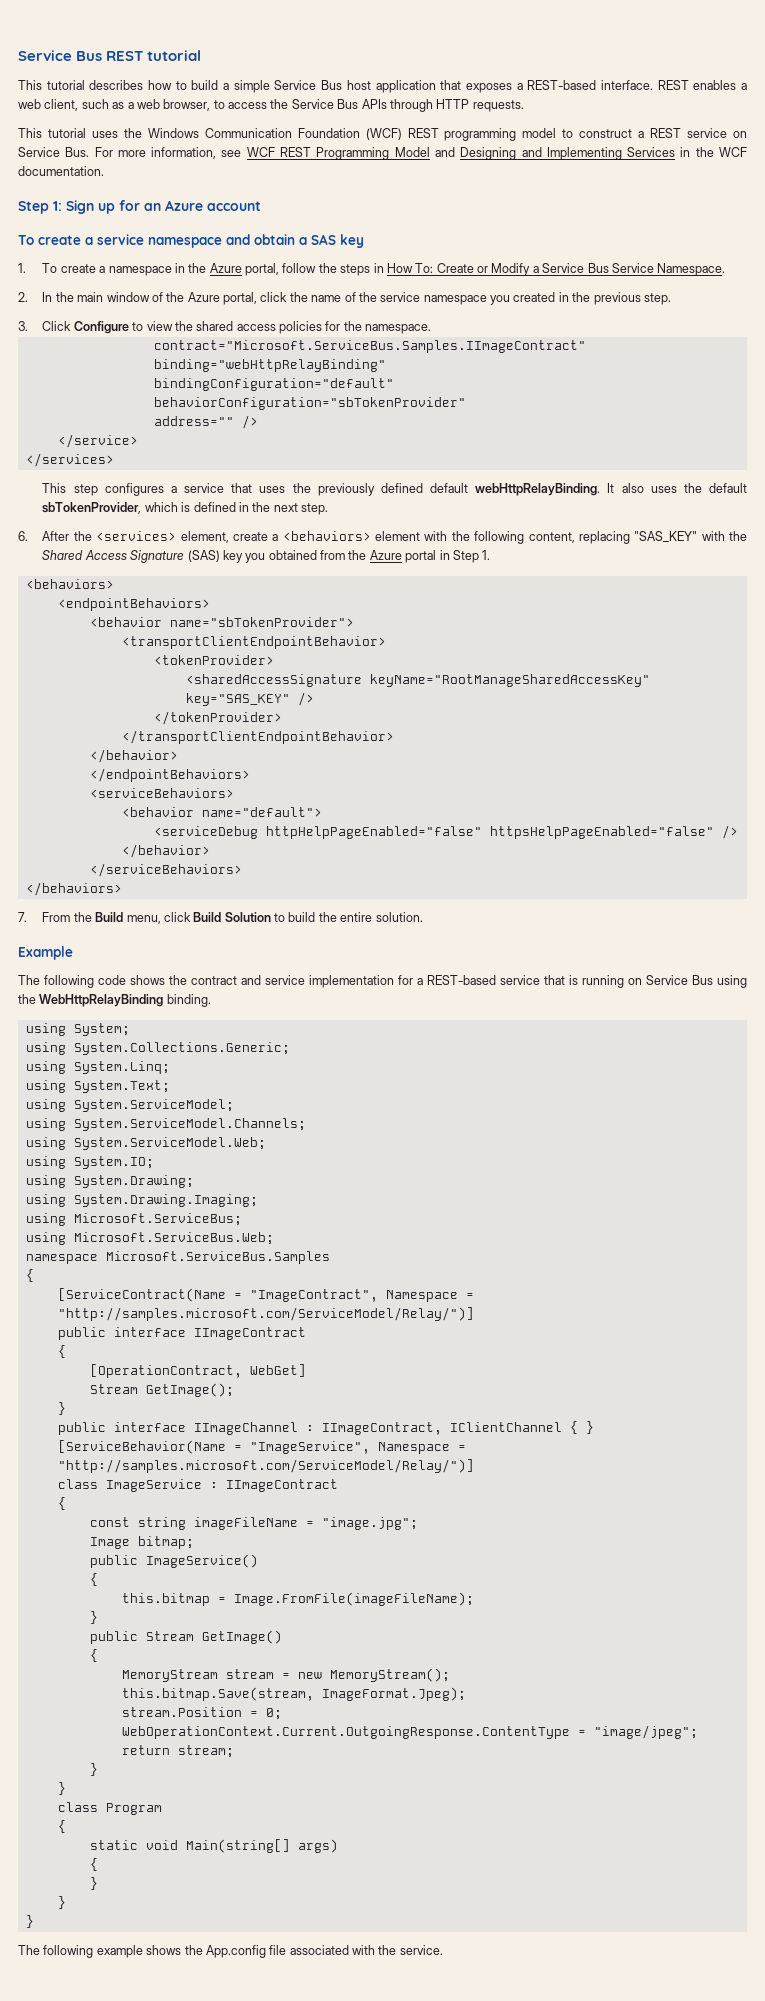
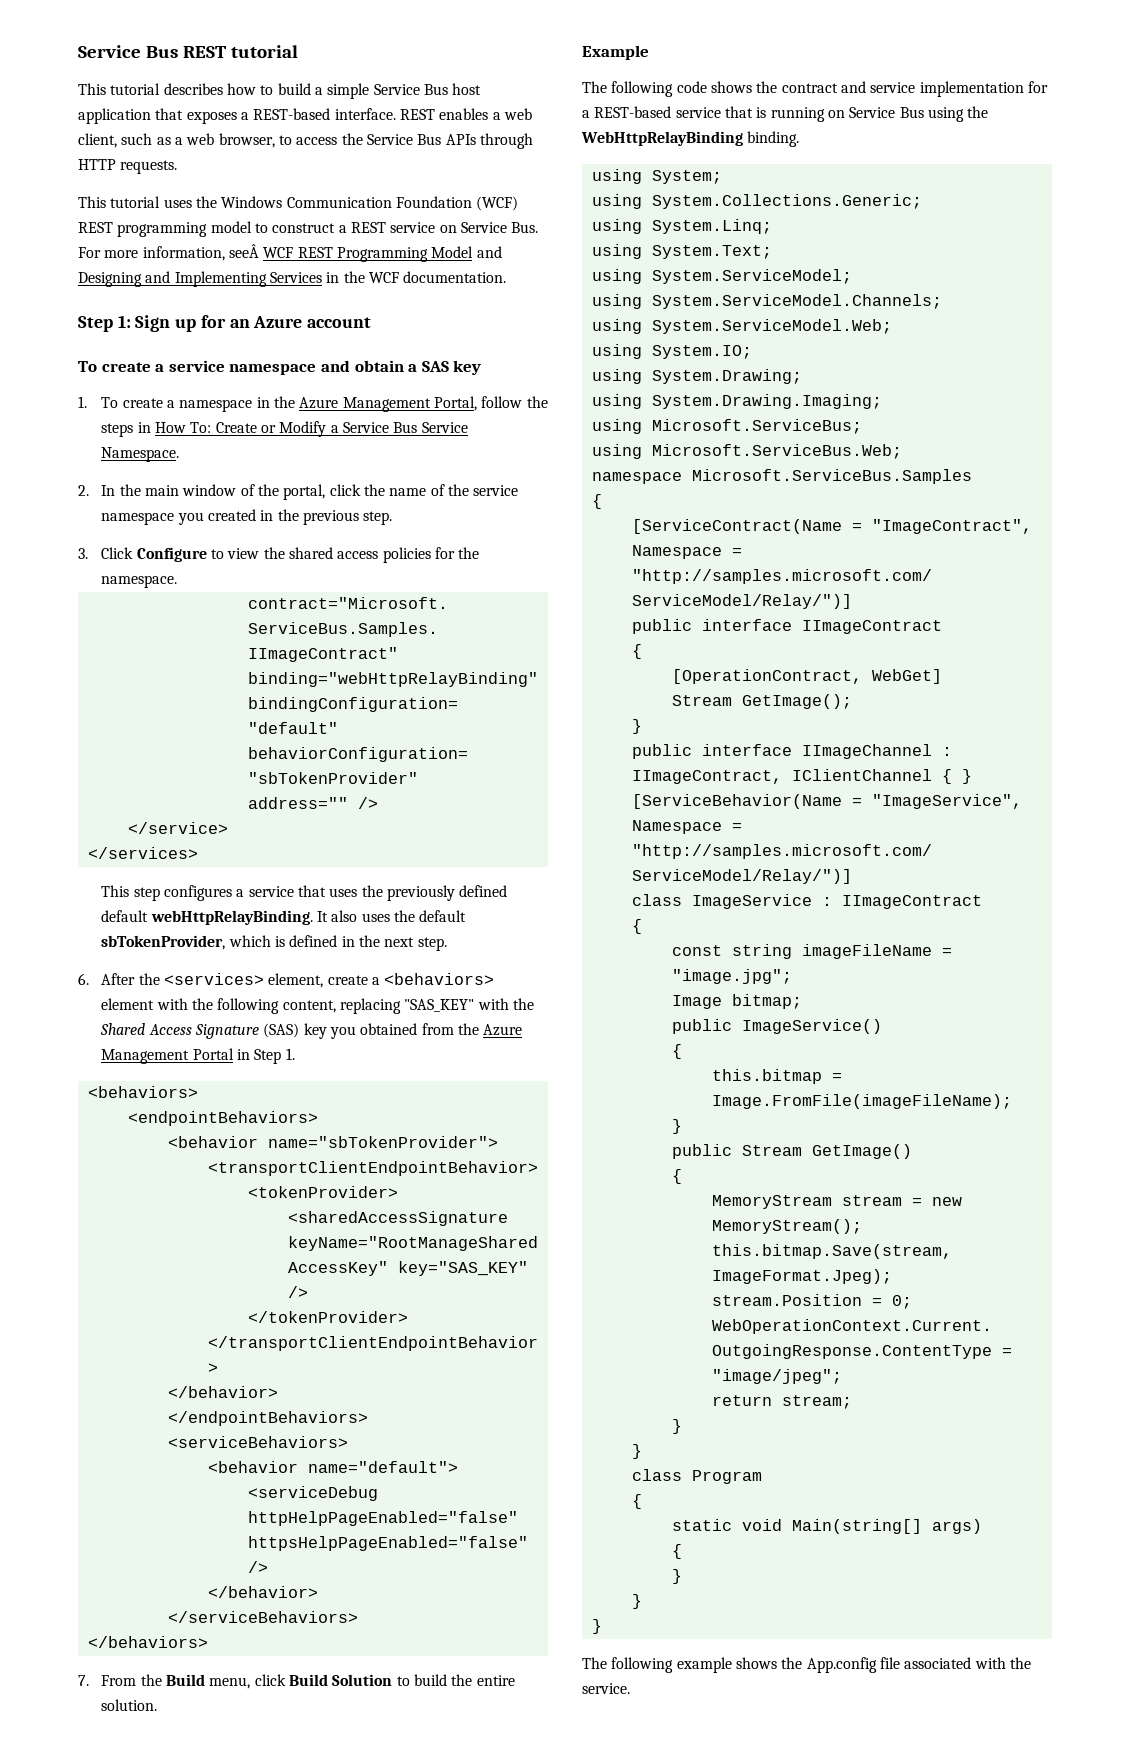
[221,150,242,157] see -> [228,244,259,258] seeÂ
[245,263,280,276] portal, -> [342,396,477,412] Management Portal,
[187,292,220,302] Azure -> (279, 490) none
[405,550,437,563] portal -> [101,1048,234,1064] Management Portal

